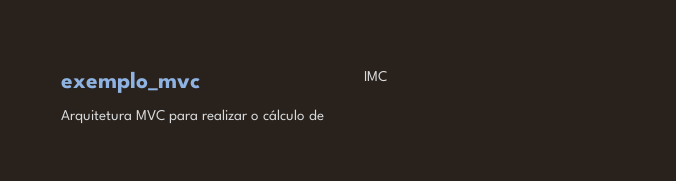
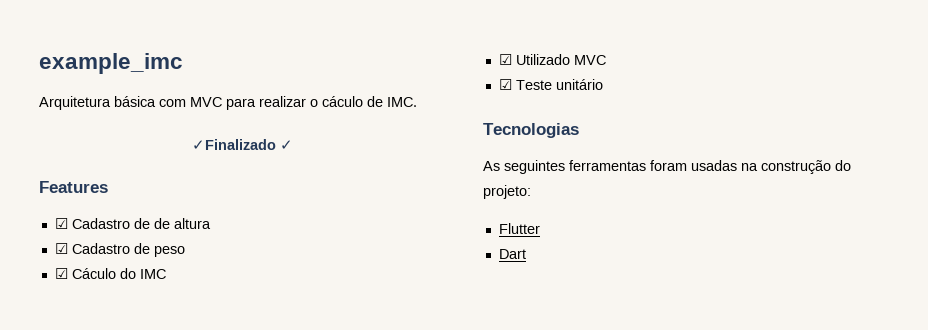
[61,71,200,93] exemplo_mvc -> [39,53,183,74] example_imc
(132, 117) none -> [114,96,186,107] básica com
[263,109,325,121] [364,70,387,82] cálculo de IMC -> [322,96,417,107] [191,139,293,150] [39,181,108,193] [54,218,211,229] [54,243,185,257] [54,268,166,279] [498,54,606,65] [498,79,603,90] [483,123,579,138] [483,160,851,174] [483,185,531,199] [498,223,540,234] [498,249,526,259] cáculo de IMC. // ✓Finalizado ✓ // Features // ☑ Cadastro de de altura // ☑ Cadastro de peso // ☑ Cáculo do IMC // ☑ Utilizado MVC // ☑ Teste unitário // Tecnologias // As seguintes ferramentas foram usadas na construção do projeto: // Flutter // Dart

